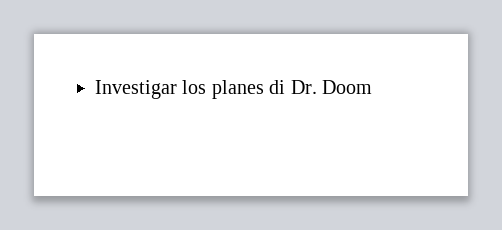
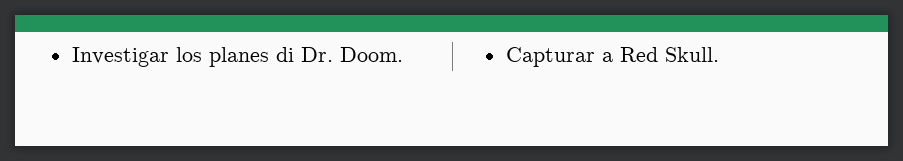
[322,80,372,94] Doom -> [339,47,403,62] [505,47,719,67] Doom. // Capturar a Red Skull.

